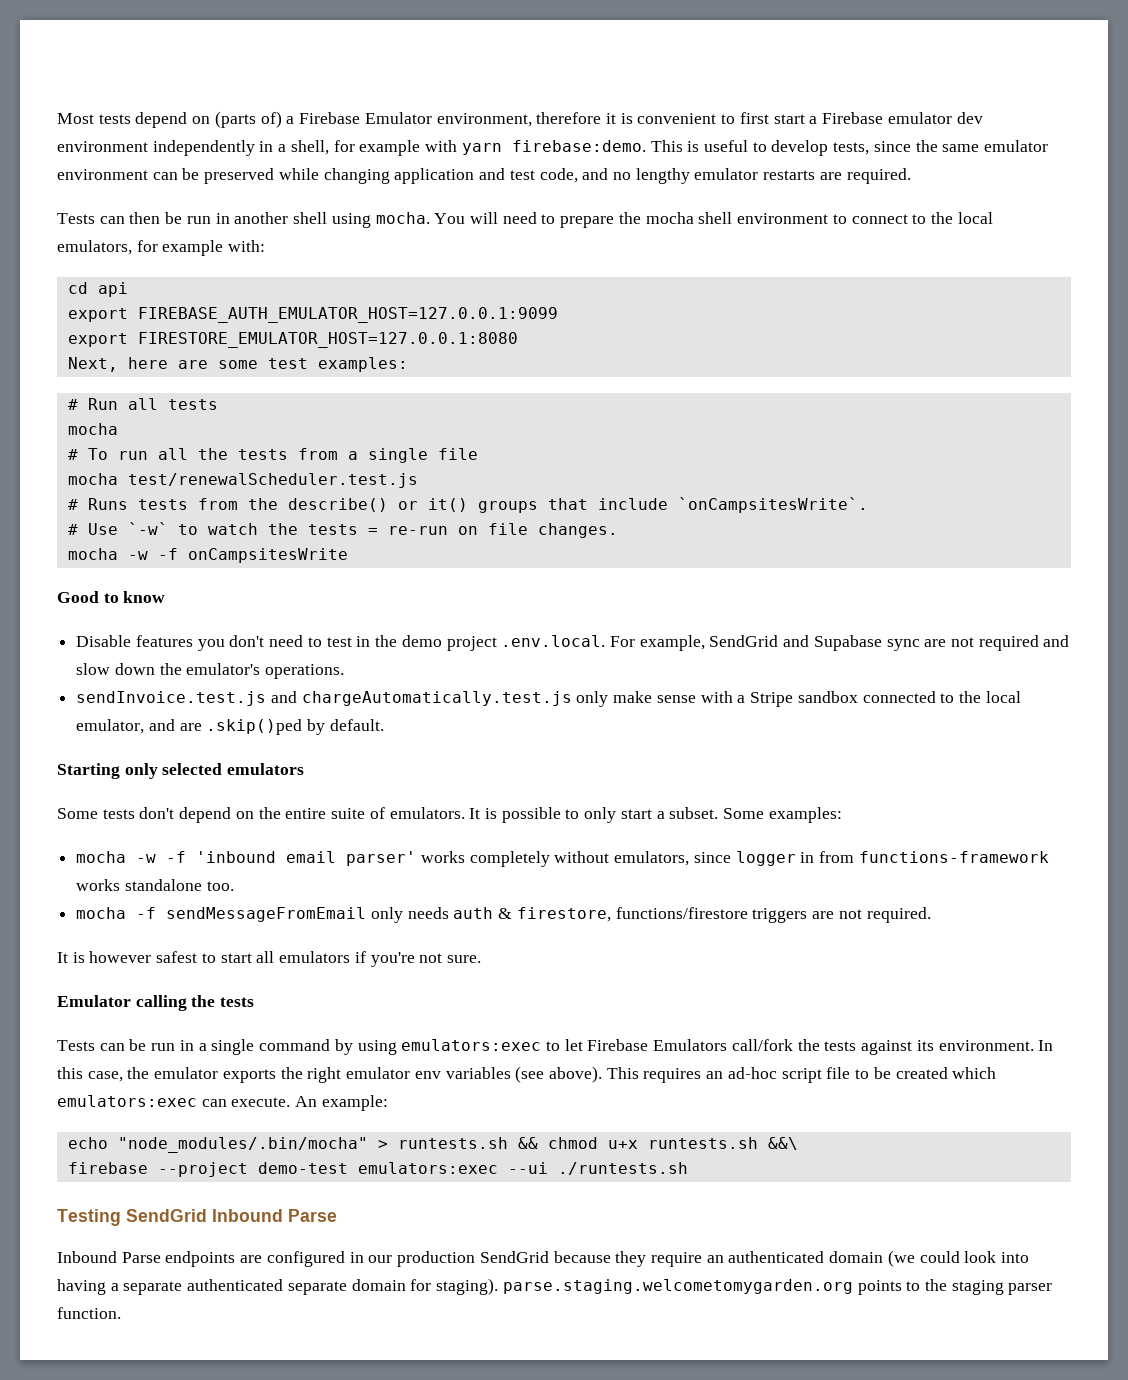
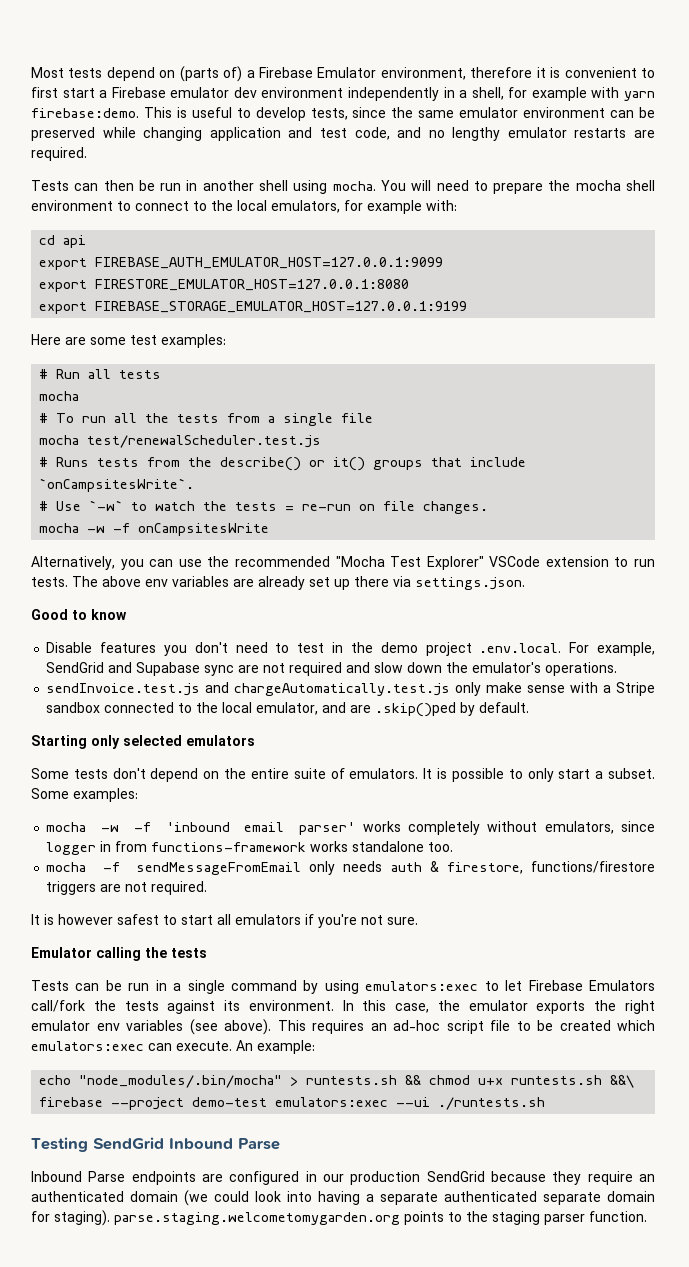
[67,357,168,372] Next, here -> [39,301,468,314] [31,334,61,345] export FIREBASE_STORAGE_EMULATOR_HOST=127.0.0.1:9199 // Here
(348, 555) none -> [31,556,655,570] [31,576,525,590] // Alternatively, you can use the recommended "Mocha Test Explorer" VSCode extension to run tests. The above env variables are already set up there via settings.json.

